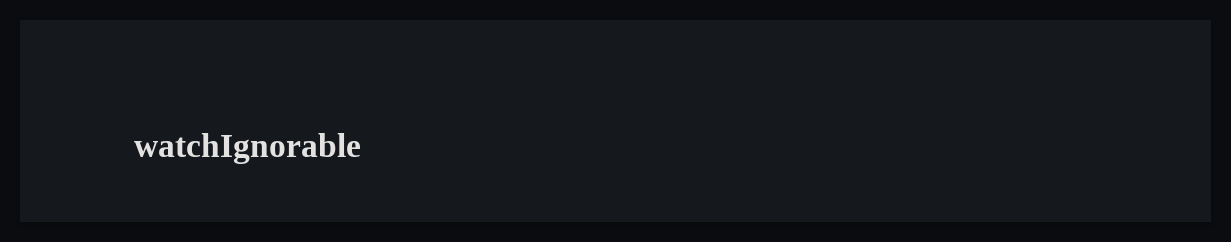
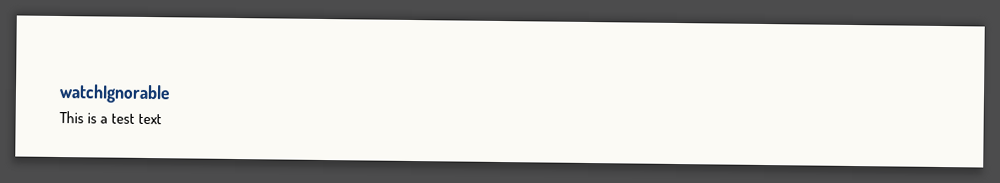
(361, 148) none -> [59,111,163,125] // This is a test text

